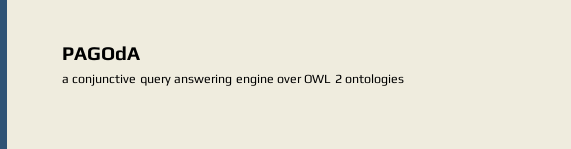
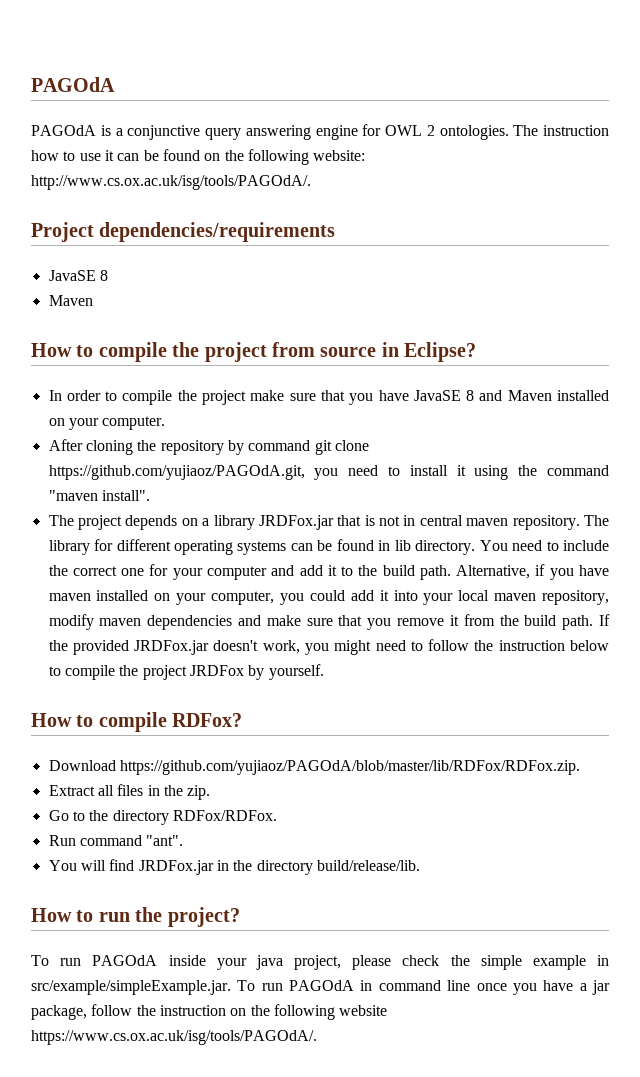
(140, 53) none -> [31,125,111,136] PAGOdA is
[276,76,302,84] over -> [362,124,382,136] for
[345,74,404,86] ontologies -> [439,125,609,140] [31,149,366,165] [31,175,311,190] [31,222,336,242] [48,270,108,281] [48,295,93,306] [31,342,477,362] [48,390,609,405] [48,416,166,430] [48,439,369,455] [48,465,610,480] [48,490,150,501] [48,515,609,530] [48,539,609,555] [48,564,609,580] [48,590,609,605] [48,614,610,630] [48,639,609,655] [48,664,324,680] [31,712,243,732] [48,760,580,775] [48,784,211,800] [48,810,277,825] [48,835,184,846] [48,859,420,875] [31,907,240,927] [31,955,610,970] [31,980,611,995] [31,1004,388,1020] [31,1030,317,1045] ontologies. The instruction how to use it can be found on the following website: http://www.cs.ox.ac.uk/isg/tools/PAGOdA/. // Project dependencies/requirements // JavaSE 8 // Maven // How to compile the project from source in Eclipse? // In order to compile the project make sure that you have JavaSE 8 and Maven installed on your computer. // After cloning the repository by command git clone https://github.com/yujiaoz/PAGOdA.git, you need to install it using the command "maven install". // The project depends on a library JRDFox.jar that is not in central maven repository. The library for different operating systems can be found in lib directory. You need to include the correct one for your computer and add it to the build path. Alternative, if you have maven installed on your computer, you could add it into your local maven repository, modify maven dependencies and make sure that you remove it from the build path. If the provided JRDFox.jar doesn't work, you might need to follow the instruction below to compile the project JRDFox by yourself. // How to compile RDFox? // Download https://github.com/yujiaoz/PAGOdA/blob/master/lib/RDFox/RDFox.zip. // Extract all files in the zip. // Go to the directory RDFox/RDFox. // Run command "ant". // You will find JRDFox.jar in the directory build/release/lib. // How to run the project? // To run PAGOdA inside your java project, please check the simple example in src/example/simpleExample.jar. To run PAGOdA in command line once you have a jar package, follow the instruction on the following website https://www.cs.ox.ac.uk/isg/tools/PAGOdA/.

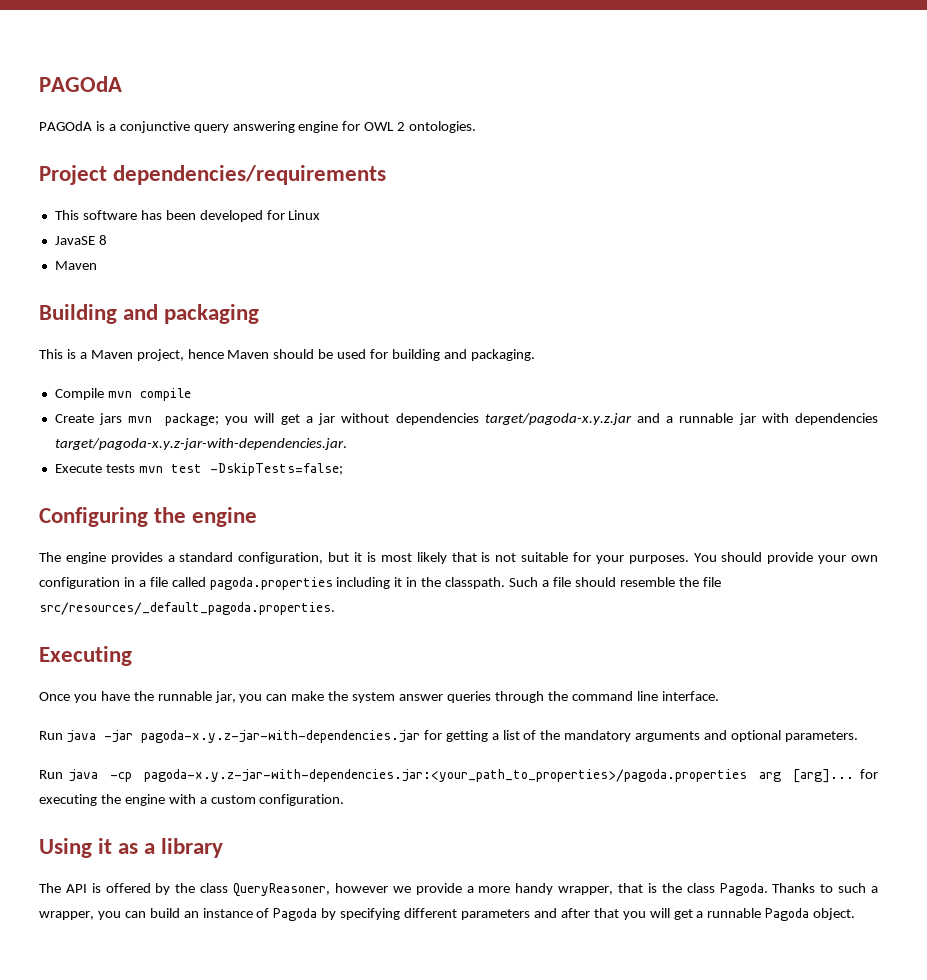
[513,125,609,136] [31,149,366,165] [31,175,311,190] [31,222,336,242] [48,270,108,281] [48,295,93,306] [31,342,477,362] [48,390,609,405] [48,416,166,430] [48,439,369,455] [48,465,610,480] [48,490,150,501] [48,515,609,530] [48,539,609,555] [48,564,609,580] [48,590,609,605] [48,614,610,630] [48,639,609,655] [48,664,324,680] [31,712,243,732] [48,760,580,775] [48,784,211,800] [48,810,277,825] [48,835,184,846] [48,859,420,875] [31,907,240,927] [31,955,610,970] [31,980,611,995] [31,1004,388,1020] [31,1030,317,1045] The instruction how to use it can be found on the following website: http://www.cs.ox.ac.uk/isg/tools/PAGOdA/. // Project dependencies/requirements // JavaSE 8 // Maven // How to compile the project from source in Eclipse? // In order to compile the project make sure that you have JavaSE 8 and Maven installed on your computer. // After cloning the repository by command git clone https://github.com/yujiaoz/PAGOdA.git, you need to install it using the command "maven install". // The project depends on a library JRDFox.jar that is not in central maven repository. The library for different operating systems can be found in lib directory. You need to include the correct one for your computer and add it to the build path. Alternative, if you have maven installed on your computer, you could add it into your local maven repository, modify maven dependencies and make sure that you remove it from the build path. If the provided JRDFox.jar doesn't work, you might need to follow the instruction below to compile the project JRDFox by yourself. // How to compile RDFox? // Download https://github.com/yujiaoz/PAGOdA/blob/master/lib/RDFox/RDFox.zip. // Extract all files in the zip. // Go to the directory RDFox/RDFox. // Run command "ant". // You will find JRDFox.jar in the directory build/release/lib. // How to run the project? // To run PAGOdA inside your java project, please check the simple example in src/example/simpleExample.jar. To run PAGOdA in command line once you have a jar package, follow the instruction on the following website https://www.cs.ox.ac.uk/isg/tools/PAGOdA/. -> [39,165,387,185] [54,210,321,222] [54,235,107,245] [54,261,97,270] [39,304,260,324] [39,349,535,361] [54,388,191,401] [54,413,879,426] [54,438,347,450] [54,463,343,476] [39,507,258,527] [39,552,879,564] [39,577,721,590] [39,602,335,615] [39,646,132,666] [39,691,719,703] [39,730,858,743] [39,769,878,783] [39,794,345,806] [39,838,224,858] [39,883,878,897] [39,908,856,921] // Project dependencies/requirements // This software has been developed for Linux // JavaSE 8 // Maven // Building and packaging // This is a Maven project, hence Maven should be used for building and packaging. // Compile mvn compile // Create jars mvn package; you will get a jar without dependencies target/pagoda-x.y.z.jar and a runnable jar with dependencies target/pagoda-x.y.z-jar-with-dependencies.jar. // Execute tests mvn test -DskipTests=false; // Configuring the engine // The engine provides a standard configuration, but it is most likely that is not suitable for your purposes. You should provide your own configuration in a file called pagoda.properties including it in the classpath. Such a file should resemble the file src/resources/_default_pagoda.properties. // Executing // Once you have the runnable jar, you can make the system answer queries through the command line interface. // Run java -jar pagoda-x.y.z-jar-with-dependencies.jar for getting a list of the mandatory arguments and optional parameters. // Run java -cp pagoda-x.y.z-jar-with-dependencies.jar:<your_path_to_properties>/pagoda.properties arg [arg]... for executing the engine with a custom configuration. // Using it as a library // The API is offered by the class QueryReasoner, however we provide a more handy wrapper, that is the class Pagoda. Thanks to such a wrapper, you can build an instance of Pagoda by specifying different parameters and after that you will get a runnable Pagoda object.

